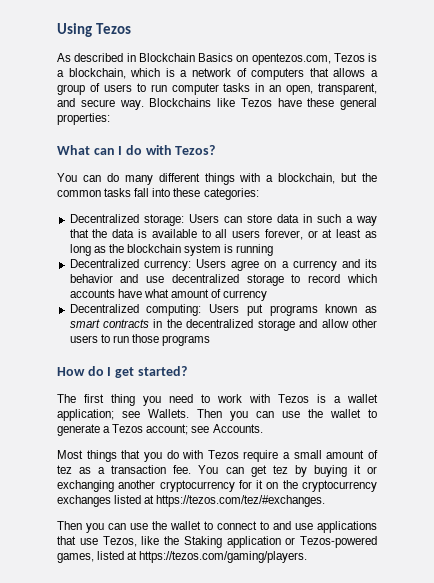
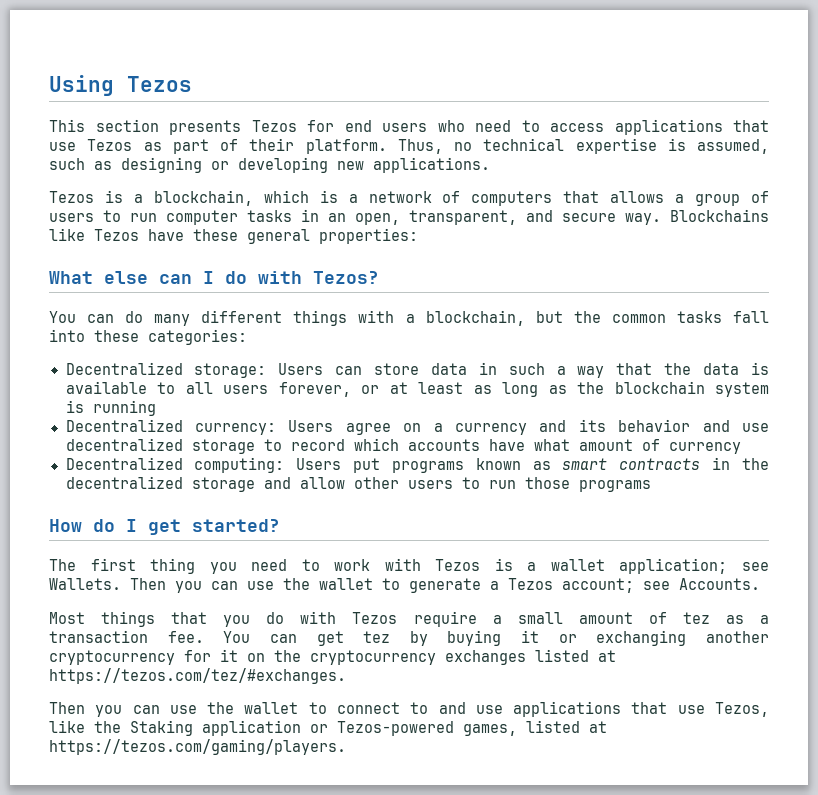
[57,53,331,65] As described in Blockchain Basics on opentezos.com, -> [49,119,769,135] [49,138,769,154] [49,157,490,173] This section presents Tezos for end users who need to access applications that use Tezos as part of their platform. Thus, no technical expertise is assumed, such as designing or developing new applications. //
(90, 150) none -> [104,271,148,284] else

